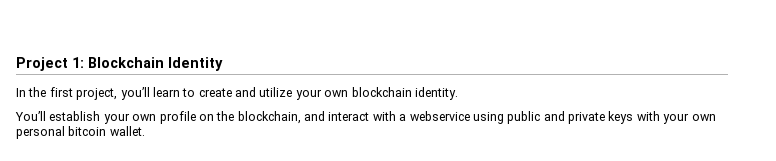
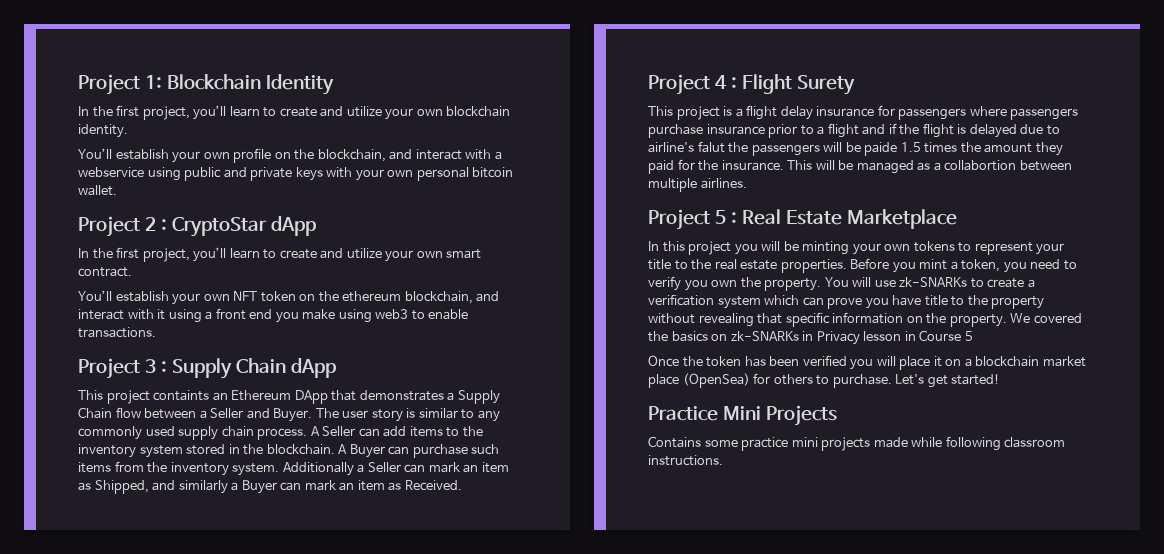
(145, 131) none -> [78,216,316,237] [78,247,482,262] [78,267,132,277] [78,290,500,305] [78,308,469,323] [78,327,156,338] [78,358,336,379] [78,390,500,404] [78,407,500,422] [78,426,483,440] [78,444,500,458] [78,461,509,476] [78,480,462,494] [648,74,855,95] [648,105,1079,120] [648,123,1060,138] [648,141,1063,156] [648,159,1072,174] [648,178,747,192] [648,209,957,230] [648,241,1065,255] [648,258,1077,273] [648,276,1035,291] [648,294,1045,309] [648,312,1082,327] [648,330,973,345] [648,355,1086,370] [648,373,1001,388] [648,405,837,426] [648,436,1066,451] [648,455,723,466] // Project 2 : CryptoStar dApp // In the first project, you’ll learn to create and utilize your own smart contract. // You’ll establish your own NFT token on the ethereum blockchain, and interact with it using a front end you make using web3 to enable transactions. // Project 3 : Supply Chain dApp // This project containts an Ethereum DApp that demonstrates a Supply Chain flow between a Seller and Buyer. The user story is similar to any commonly used supply chain process. A Seller can add items to the inventory system stored in the blockchain. A Buyer can purchase such items from the inventory system. Additionally a Seller can mark an item as Shipped, and similarly a Buyer can mark an item as Received. // Project 4 : Flight Surety // This project is a flight delay insurance for passengers where passengers purchase insurance prior to a flight and if the flight is delayed due to airline's falut the passengers will be paide 1.5 times the amount they paid for the insurance. This will be managed as a collabortion between multiple airlines. // Project 5 : Real Estate Marketplace // In this project you will be minting your own tokens to represent your title to the real estate properties. Before you mint a token, you need to verify you own the property. You will use zk-SNARKs to create a verification system which can prove you have title to the property without revealing that specific information on the property. We covered the basics on zk-SNARKs in Privacy lesson in Course 5 // Once the token has been verified you will place it on a blockchain market place (OpenSea) for others to purchase. Let's get started! // Practice Mini Projects // Contains some practice mini projects made while following classroom instructions.

